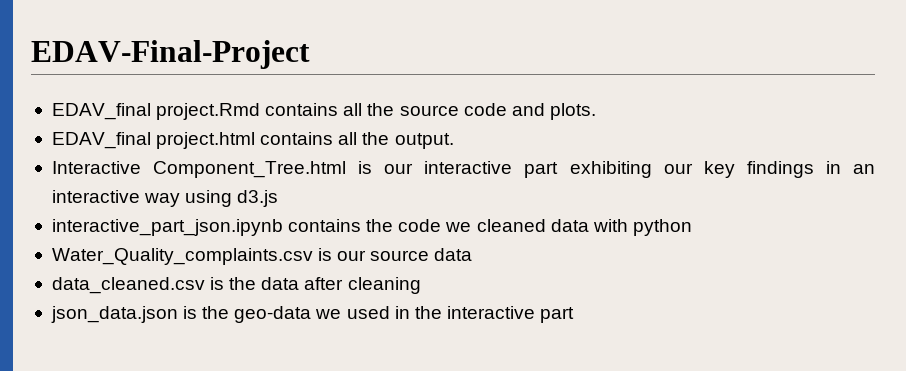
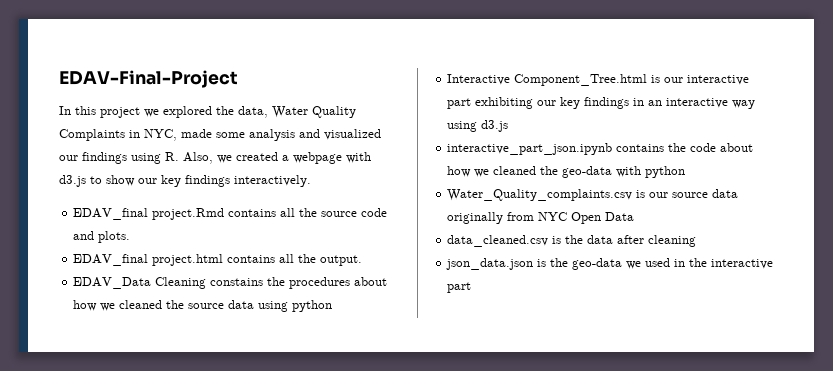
(310, 54) none -> [59,106,356,118] [59,129,381,141] [59,152,371,164] [59,175,311,187] // In this project we explored the data, Water Quality Complaints in NYC, made some analysis and visualized our findings using R. Also, we created a webpage with d3.js to show our key findings interactively.
(454, 141) none -> [73,277,388,289] [73,300,333,312] // EDAV_Data Cleaning constains the procedures about how we cleaned the source data using python
[445,219,589,232] we cleaned data -> [720,143,754,152] [447,166,613,178] about how we cleaned the geo-data
(473, 254) none -> [447,212,635,224] originally from NYC Open Data

